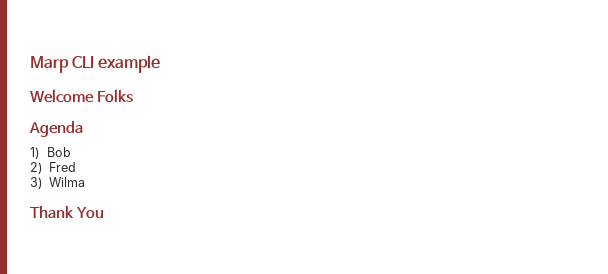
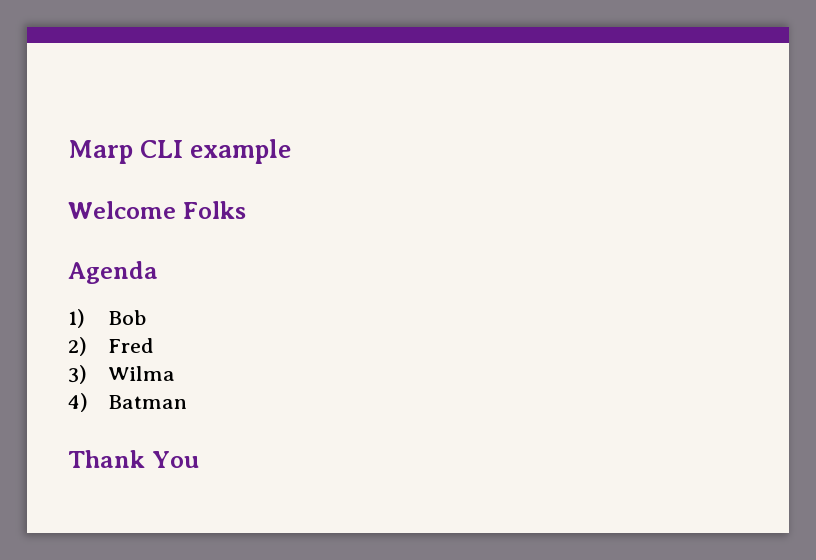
(86, 182) none -> [68,393,188,412] // 4) Batman

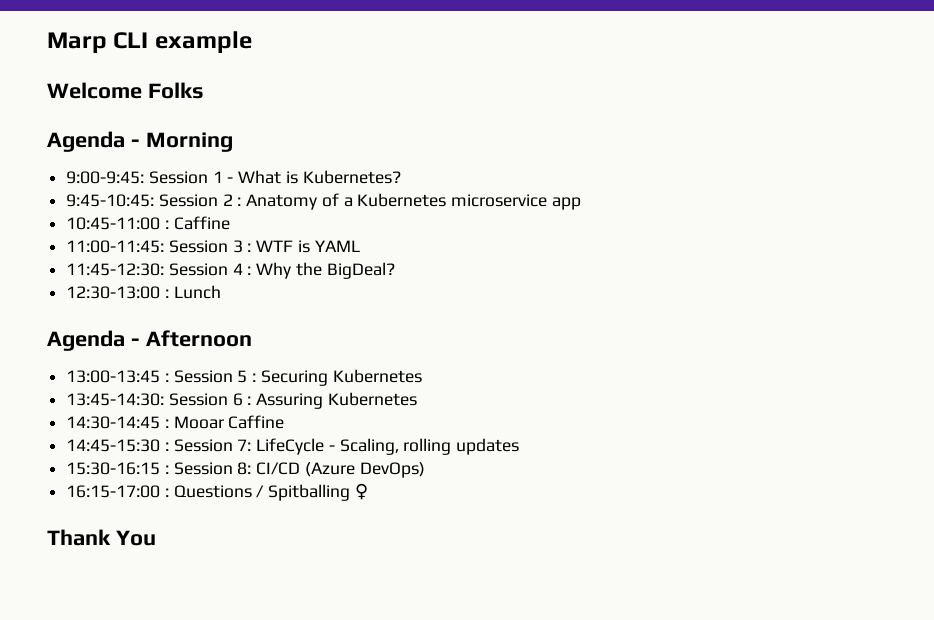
[68,309,147,328] [68,337,155,356] [68,365,176,384] [68,393,188,412] // 1) Bob // 2) Fred // 3) Wilma // 4) Batman -> [130,132,233,152] [66,170,401,184] [66,193,581,210] [66,216,230,230] [66,240,360,253] [66,262,395,279] [66,285,221,299] [47,330,252,351] [66,369,422,386] [66,392,417,409] [66,415,285,429] [66,438,520,455] [66,462,425,478] [66,483,368,501] - Morning // 9:00-9:45: Session 1 - What is Kubernetes? // 9:45-10:45: Session 2 : Anatomy of a Kubernetes microservice app // 10:45-11:00 : Caffine // 11:00-11:45: Session 3 : WTF is YAML // 11:45-12:30: Session 4 : Why the BigDeal? // 12:30-13:00 : Lunch // Agenda - Afternoon // 13:00-13:45 : Session 5 : Securing Kubernetes // 13:45-14:30: Session 6 : Assuring Kubernetes // 14:30-14:45 : Mooar Caffine // 14:45-15:30 : Session 7: LifeCycle - Scaling, rolling updates // 15:30-16:15 : Session 8: CI/CD (Azure DevOps) // 16:15-17:00 : Questions / Spitballing ♀

